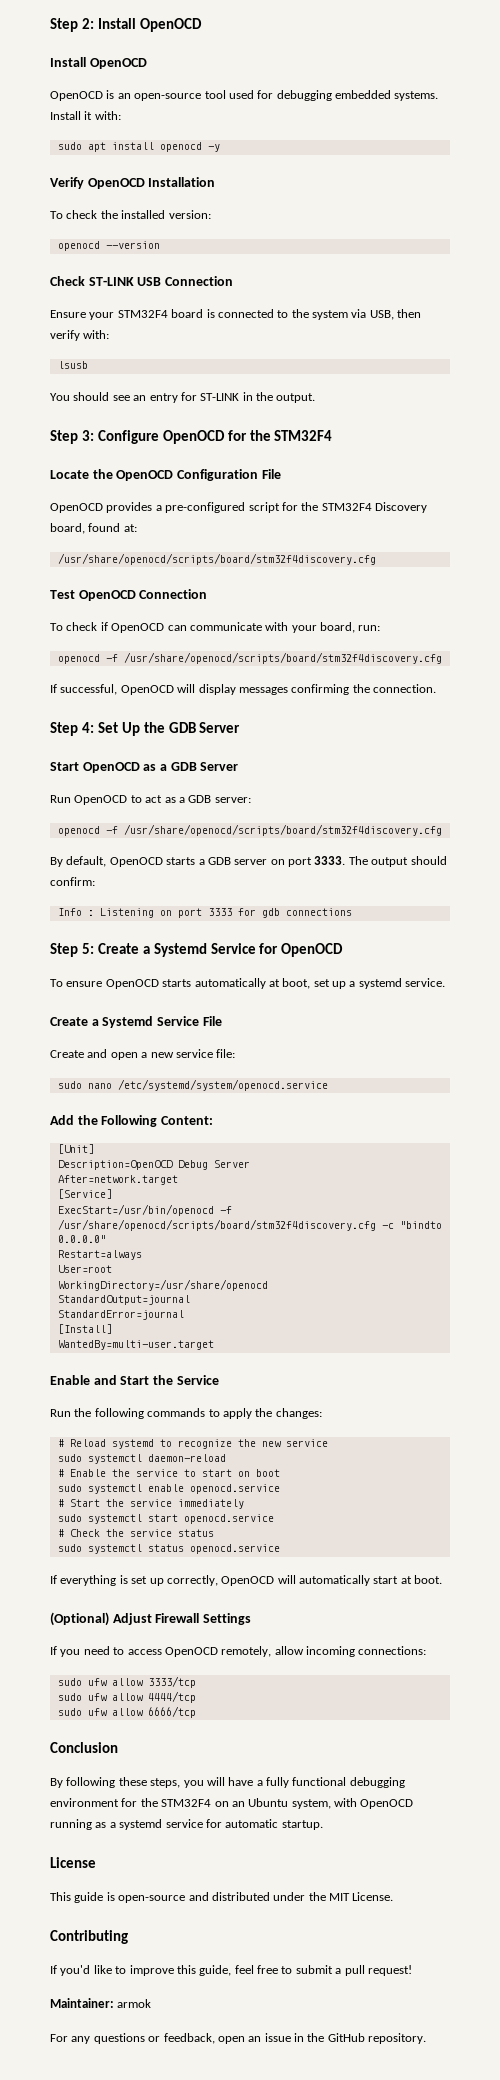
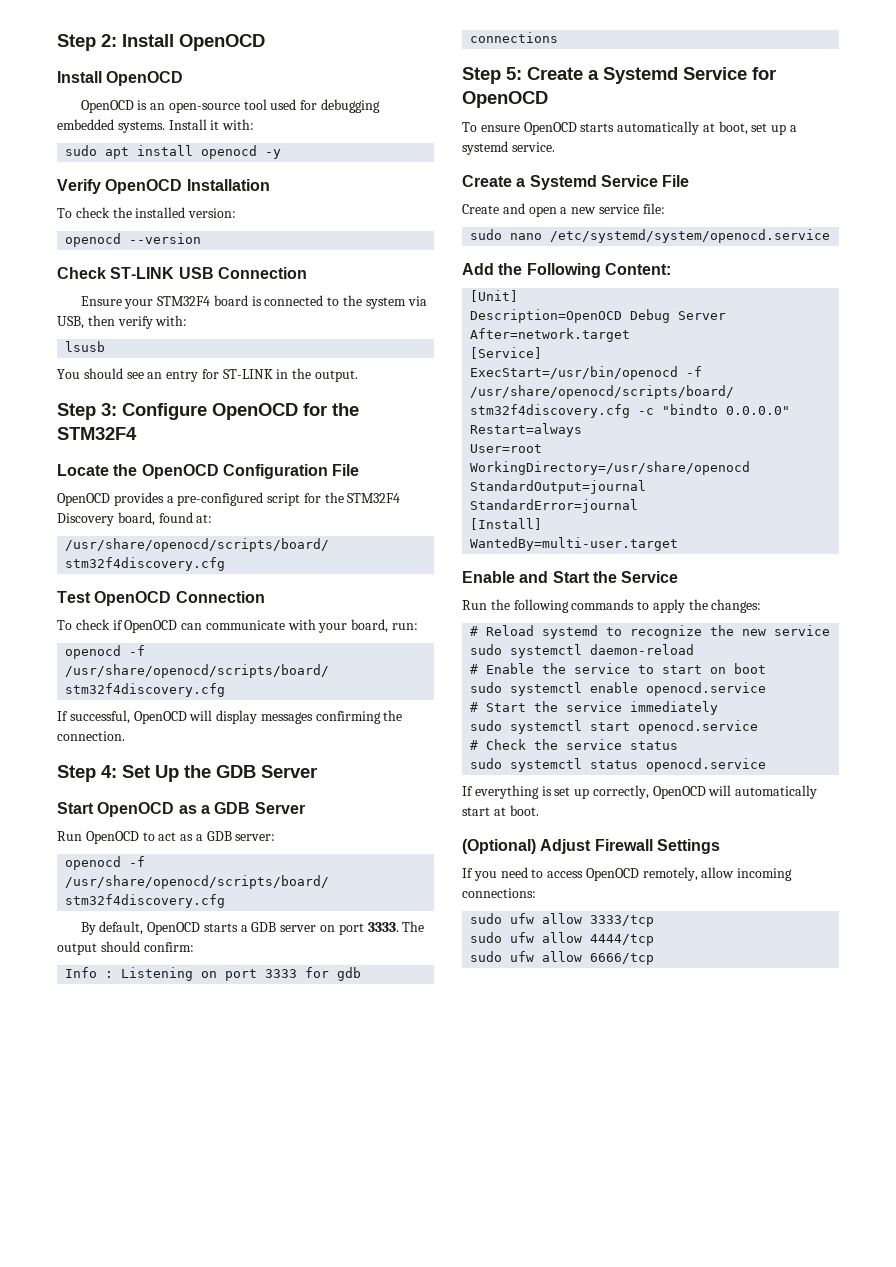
[50,1742,118,1753] [50,1777,405,1788] [50,1798,414,1809] [50,1819,323,1830] [50,1857,96,1868] [50,1892,394,1903] [50,1930,128,1944] [50,1965,412,1976] [50,1998,152,2008] [50,2033,427,2044] // Conclusion // By following these steps, you will have a fully functional debugging environment for the STM32F4 on an Ubuntu system, with OpenOCD running as a systemd service for automatic startup. // License // This guide is open-source and distributed under the MIT License. // Contributing // If you'd like to improve this guide, feel free to submit a pull request! // Maintainer: armok // For any questions or feedback, open an issue in the GitHub repository. -> (655, 959) none

